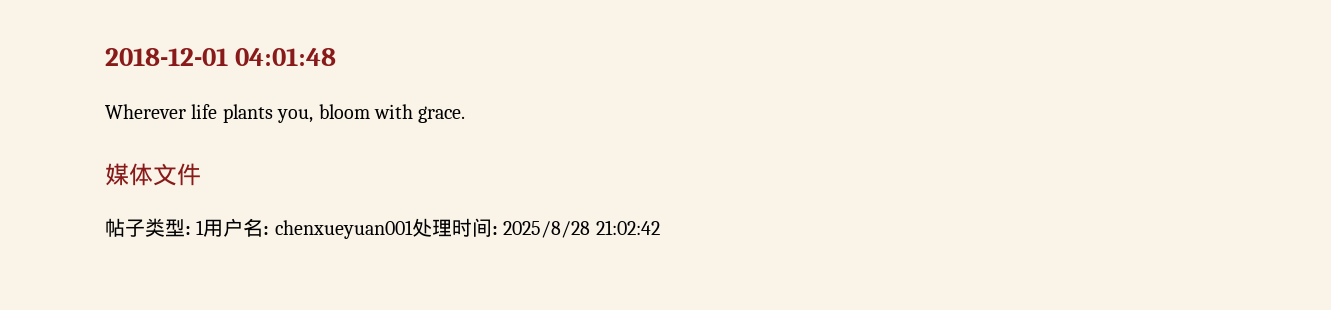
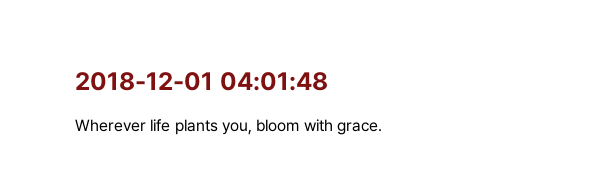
[105,163,201,186] [105,218,660,239] // 媒体文件 // 帖子类型: 1用户名: chenxueyuan001处理时间: 2025/8/28 21:02:42 -> (382, 128) none

